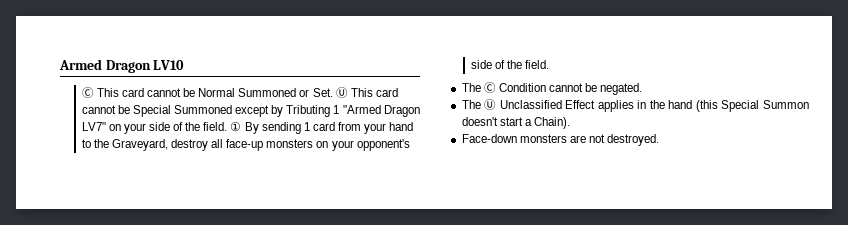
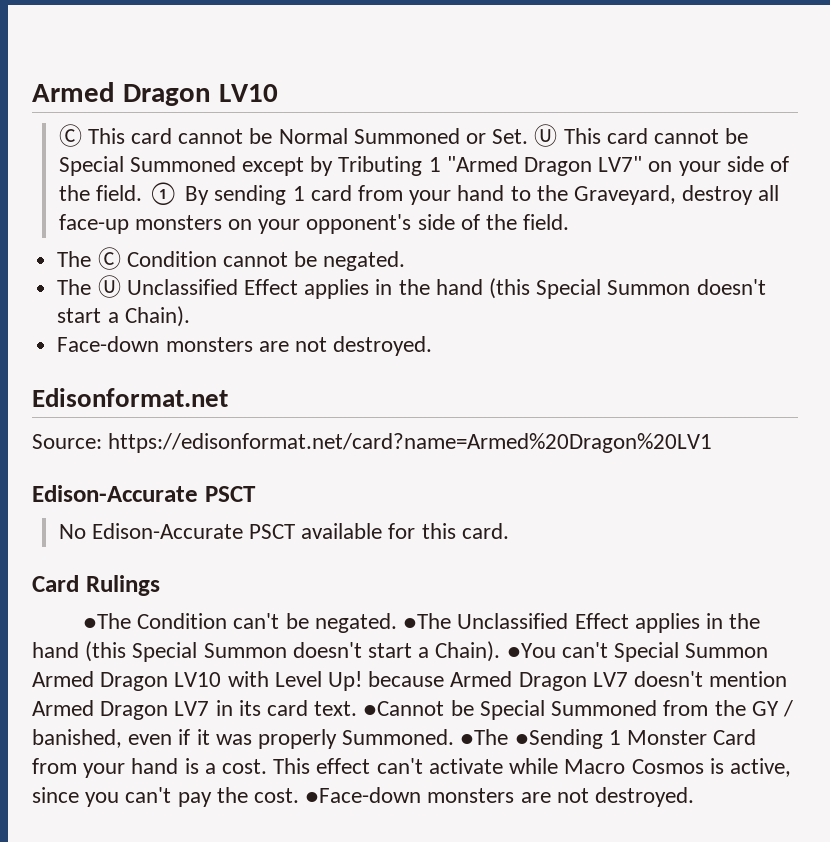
(660, 140) none -> [32,388,228,407] [32,433,713,453] [32,485,256,502] [58,523,509,539] [32,575,160,596] [83,613,761,633] [32,641,769,662] [32,671,788,691] [32,700,793,720] [32,729,757,749] [32,758,791,778] [32,787,695,807] // Edisonformat.net // Source: https://edisonformat.net/card?name=Armed%20Dragon%20LV1 // Edison-Accurate PSCT // No Edison-Accurate PSCT available for this card. // Card Rulings // ●The Condition can't be negated. ●The Unclassified Effect applies in the hand (this Special Summon doesn't start a Chain). ●You can't Special Summon Armed Dragon LV10 with Level Up! because Armed Dragon LV7 doesn't mention Armed Dragon LV7 in its card text. ●Cannot be Special Summoned from the GY / banished, even if it was properly Summoned. ●The ●Sending 1 Monster Card from your hand is a cost. This effect can't activate while Macro Cosmos is active, since you can't pay the cost. ●Face-down monsters are not destroyed.

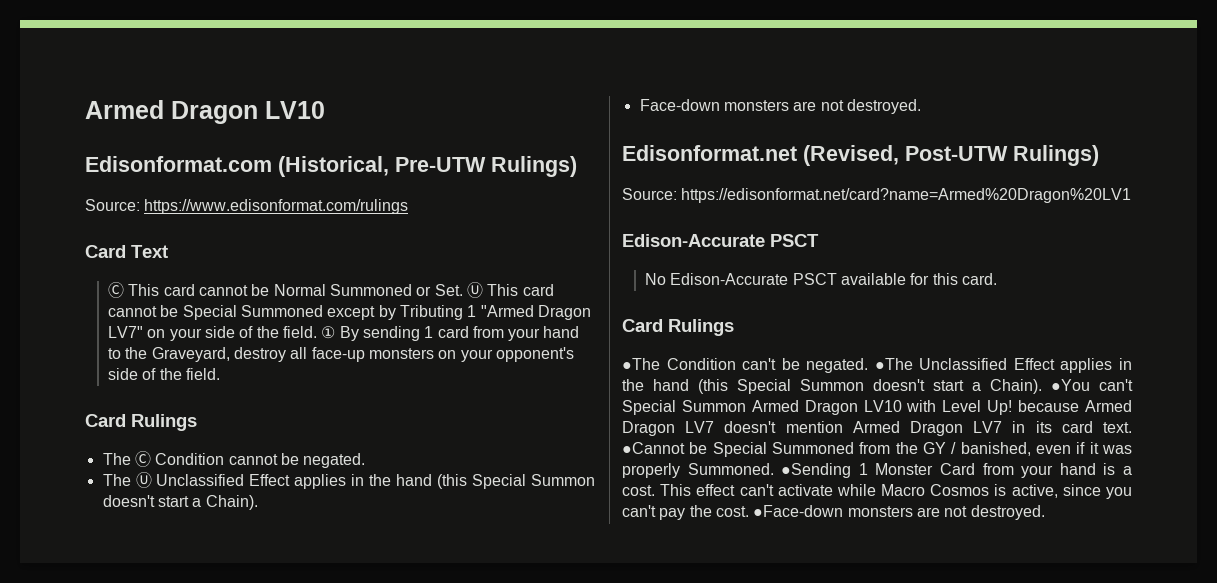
[32,82,278,106] Armed Dragon LV10 -> [85,100,325,124] [85,156,577,177] [85,199,409,214] [85,245,168,258] Armed Dragon LV10 // Edisonformat.com (Historical, Pre-UTW Rulings) // Source: https://www.edisonformat.com/rulings // Card Text
(570, 222) none -> [85,414,197,431] // Card Rulings
(228, 397) none -> [803,145,1099,166] (Revised, Post-UTW Rulings)
[460,729,509,745] ●The -> (774, 469) none

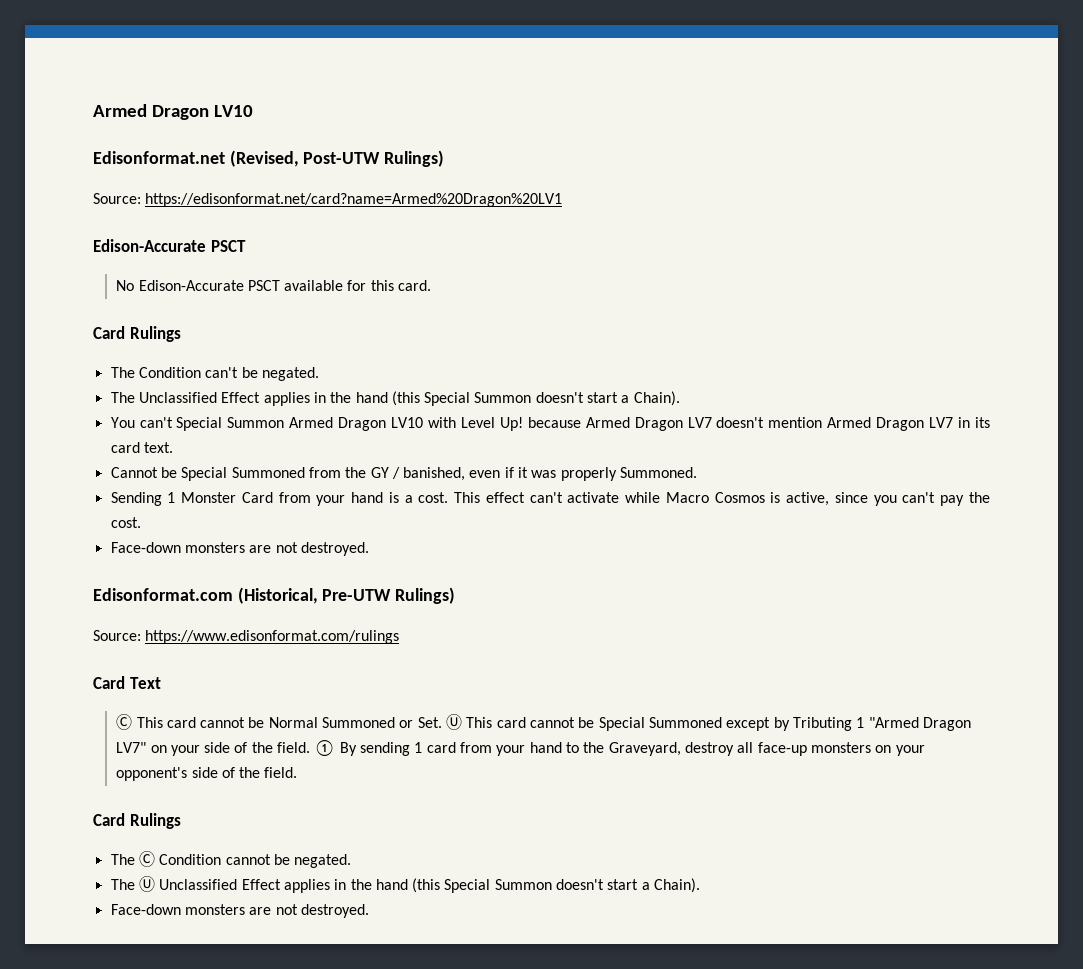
[85,100,325,124] Armed Dragon LV10 -> [93,104,253,120] [93,150,445,167] [93,193,563,207] [93,239,246,252] [116,280,432,291] [93,326,181,342] [110,367,319,381] [110,391,680,406] [110,417,990,431] [110,442,173,453] [110,467,698,481] [110,492,991,506] [110,517,141,528] [110,542,369,556] Armed Dragon LV10 // Edisonformat.net (Revised, Post-UTW Rulings) // Source: https://edisonformat.net/card?name=Armed%20Dragon%20LV1 // Edison-Accurate PSCT // No Edison-Accurate PSCT available for this card. // Card Rulings // The Condition can't be negated. // The Unclassified Effect applies in the hand (this Special Summon doesn't start a Chain). // You can't Special Summon Armed Dragon LV10 with Level Up! because Armed Dragon LV7 doesn't mention Armed Dragon LV7 in its card text. // Cannot be Special Summoned from the GY / banished, even if it was properly Summoned. // Sending 1 Monster Card from your hand is a cost. This effect can't activate while Macro Cosmos is active, since you can't pay the cost. // Face-down monsters are not destroyed.
[622,145,1099,166] [622,188,1132,203] [622,234,819,247] [645,273,997,285] [622,319,734,336] [622,358,1132,373] [622,379,1133,394] [622,400,1132,415] [622,421,1132,436] [622,442,1132,457] [622,463,1132,478] [622,484,1132,499] [622,505,1045,520] // Edisonformat.net (Revised, Post-UTW Rulings) // Source: https://edisonformat.net/card?name=Armed%20Dragon%20LV1 // Edison-Accurate PSCT // No Edison-Accurate PSCT available for this card. // Card Rulings // ●The Condition can't be negated. ●The Unclassified Effect applies in the hand (this Special Summon doesn't start a Chain). ●You can't Special Summon Armed Dragon LV10 with Level Up! because Armed Dragon LV7 doesn't mention Armed Dragon LV7 in its card text. ●Cannot be Special Summoned from the GY / banished, even if it was properly Summoned. ●Sending 1 Monster Card from your hand is a cost. This effect can't activate while Macro Cosmos is active, since you can't pay the cost. ●Face-down monsters are not destroyed. -> (369, 911) none

